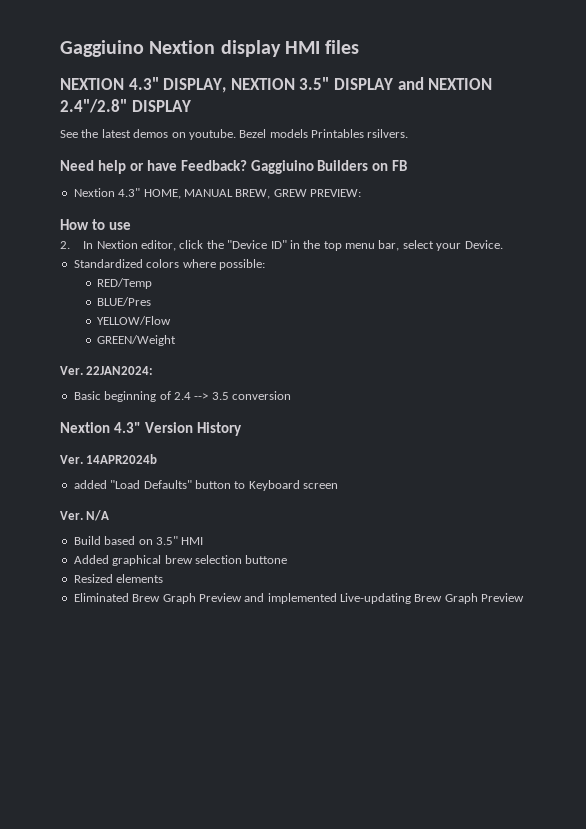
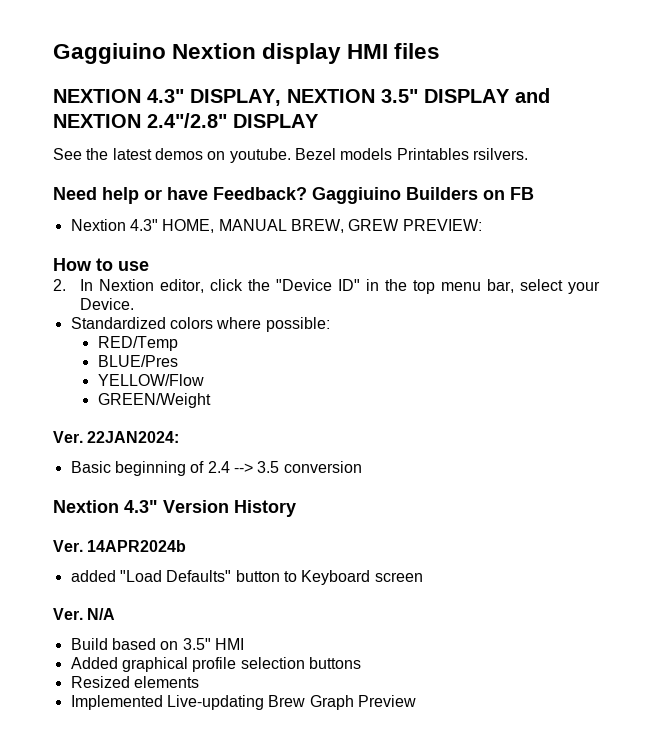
[164,555,288,564] brew selection buttone -> [192,657,361,672] profile selection buttons
[73,593,337,604] Eliminated Brew Graph Preview and implemented -> [70,695,163,710] Implemented

